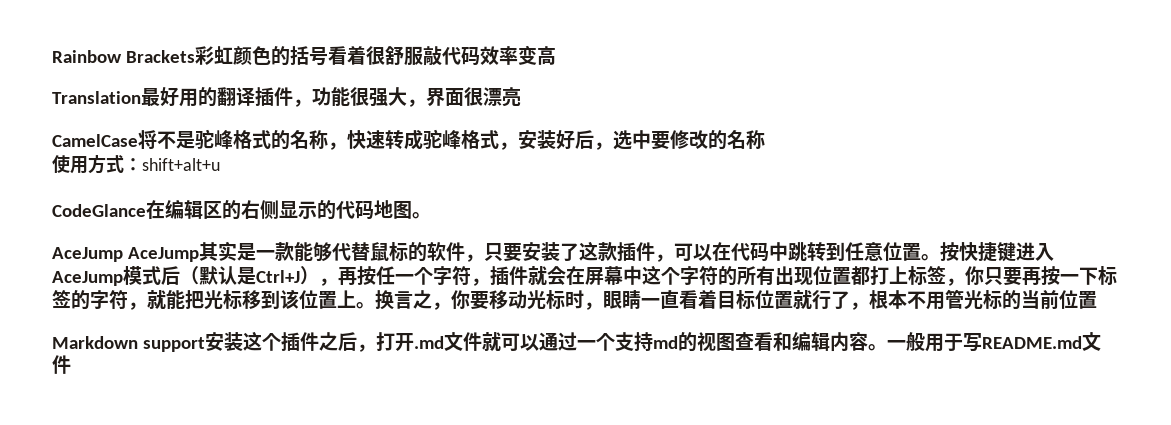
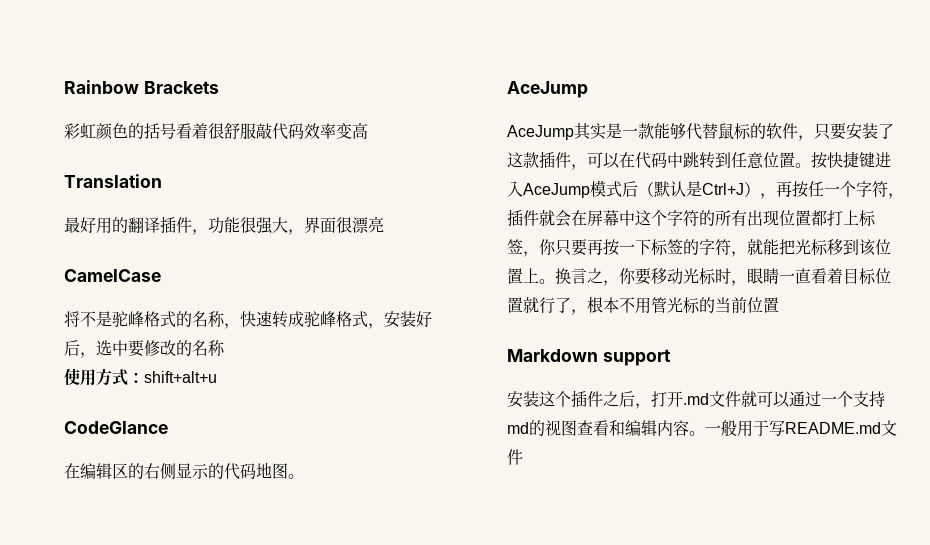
(196, 56) none -> (219, 87) //
(141, 97) none -> (162, 181) //
(138, 140) none -> (161, 275) //
(146, 210) none -> (168, 427) //
(123, 254) none -> (588, 89) //
(206, 344) none -> (671, 357) //

